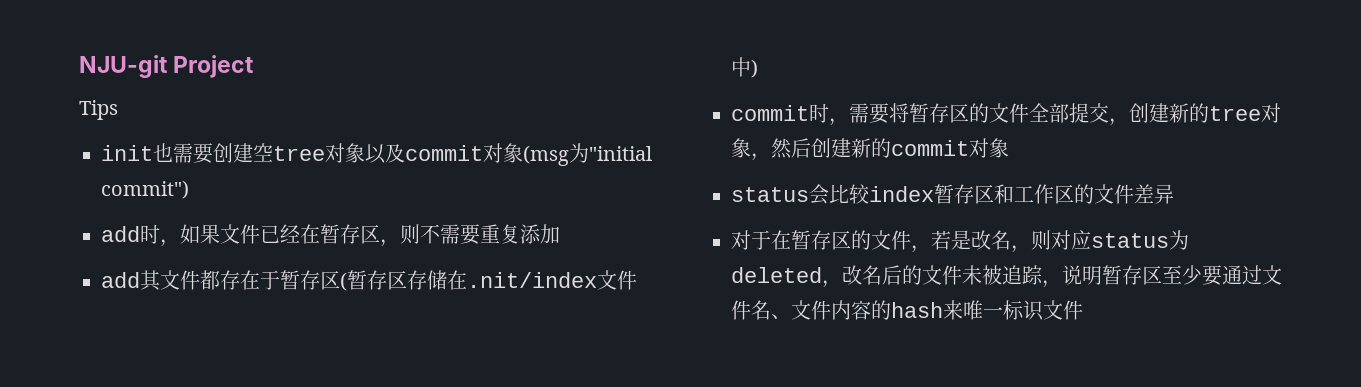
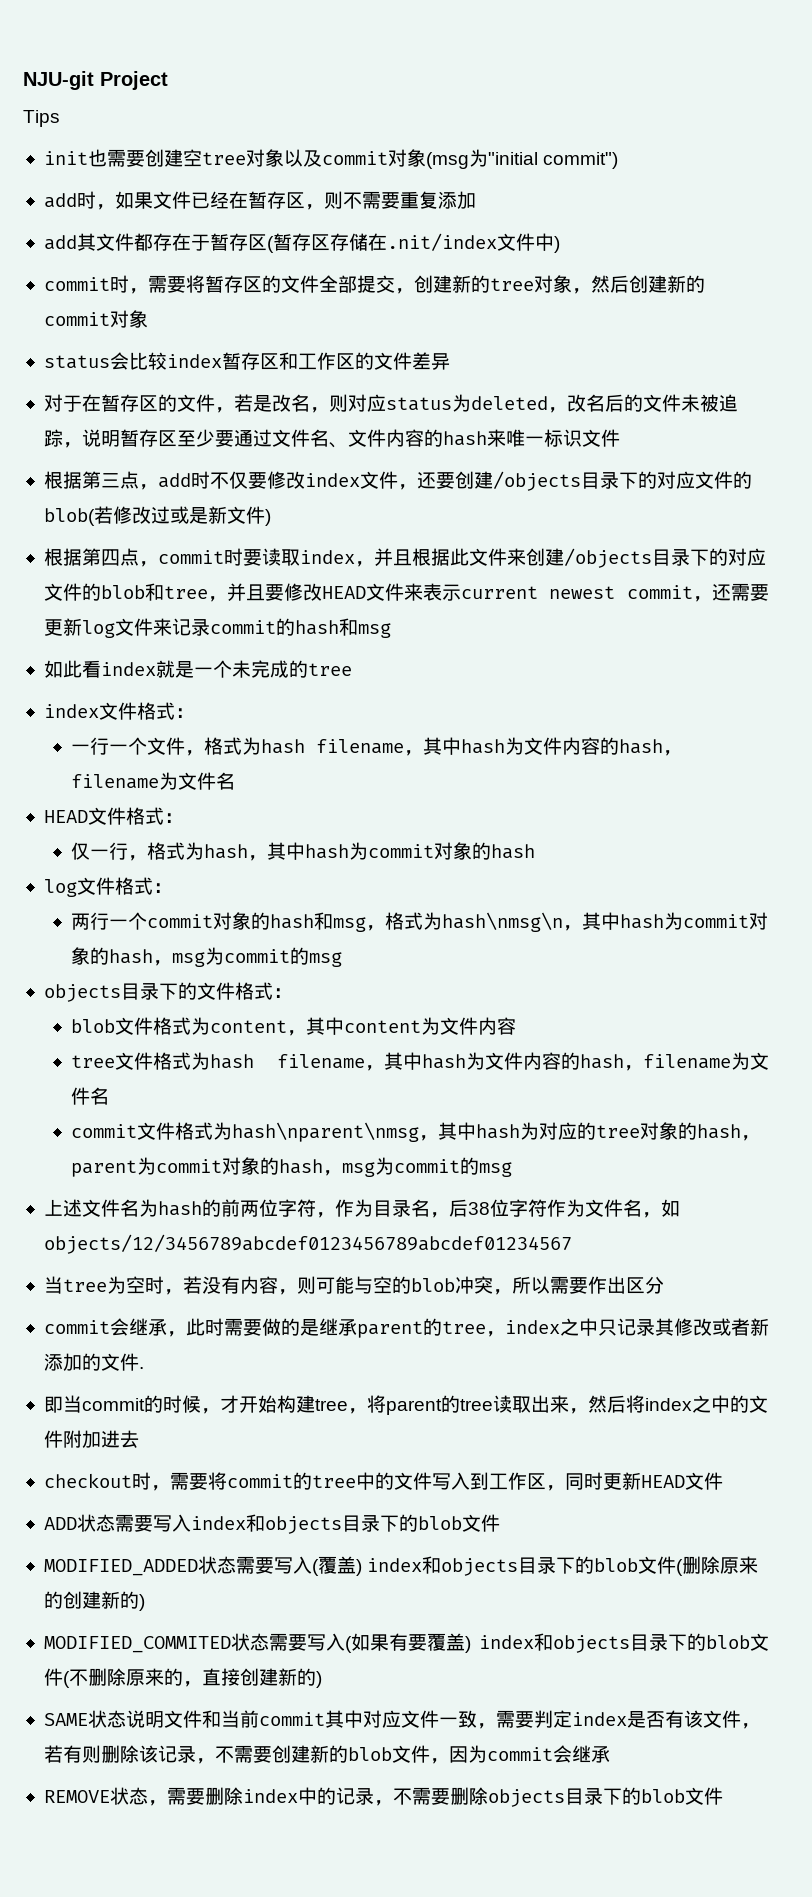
(1083, 310) none -> [43,471,752,491] [43,506,271,526] [43,548,766,568] [43,583,769,602] [43,618,391,638] [43,660,352,678] [43,702,194,720] [70,737,682,756] [70,772,235,790] [43,807,183,825] [70,842,535,861] [43,877,172,897] [70,912,768,932] [70,947,342,967] [43,982,292,1002] [70,1017,516,1036] [70,1052,769,1071] [70,1087,109,1105] [70,1122,760,1142] [70,1157,512,1177] [43,1199,680,1218] [43,1234,572,1254] [43,1276,664,1295] [43,1318,769,1338] [43,1353,144,1371] [43,1395,768,1415] [43,1430,139,1448] [43,1472,723,1491] [43,1514,500,1534] [43,1556,759,1576] [43,1591,145,1611] [43,1633,769,1653] [43,1668,322,1688] [43,1710,760,1729] [43,1745,610,1764] [43,1787,723,1807] // 根据第三点，add时不仅要修改index文件，还要创建/objects目录下的对应文件的blob(若修改过或是新文件) // 根据第四点，commit时要读取index，并且根据此文件来创建/objects目录下的对应文件的blob和tree，并且要修改HEAD文件来表示current newest commit，还需要更新log文件来记录commit的hash和msg // 如此看index就是一个未完成的tree // index文件格式： // 一行一个文件，格式为hash filename，其中hash为文件内容的hash，filename为文件名 // HEAD文件格式： // 仅一行，格式为hash，其中hash为commit对象的hash // log文件格式： // 两行一个commit对象的hash和msg，格式为hash\nmsg\n，其中hash为commit对象的hash，msg为commit的msg // objects目录下的文件格式： // blob文件格式为content，其中content为文件内容 // tree文件格式为hash filename，其中hash为文件内容的hash，filename为文件名 // commit文件格式为hash\nparent\nmsg，其中hash为对应的tree对象的hash，parent为commit对象的hash，msg为commit的msg // 上述文件名为hash的前两位字符，作为目录名，后38位字符作为文件名，如objects/12/3456789abcdef0123456789abcdef01234567 // 当tree为空时，若没有内容，则可能与空的blob冲突，所以需要作出区分 // commit会继承，此时需要做的是继承parent的tree，index之中只记录其修改或者新添加的文件. // 即当commit的时候，才开始构建tree，将parent的tree读取出来，然后将index之中的文件附加进去 // checkout时，需要将commit的tree中的文件写入到工作区，同时更新HEAD文件 // ADD状态需要写入index和objects目录下的blob文件 // MODIFIED_ADDED状态需要写入(覆盖) index和objects目录下的blob文件(删除原来的创建新的) // MODIFIED_COMMITED状态需要写入(如果有要覆盖) index和objects目录下的blob文件(不删除原来的，直接创建新的) // SAME状态说明文件和当前commit其中对应文件一致，需要判定index是否有该文件，若有则删除该记录，不需要创建新的blob文件，因为commit会继承 // REMOVE状态，需要删除index中的记录，不需要删除objects目录下的blob文件

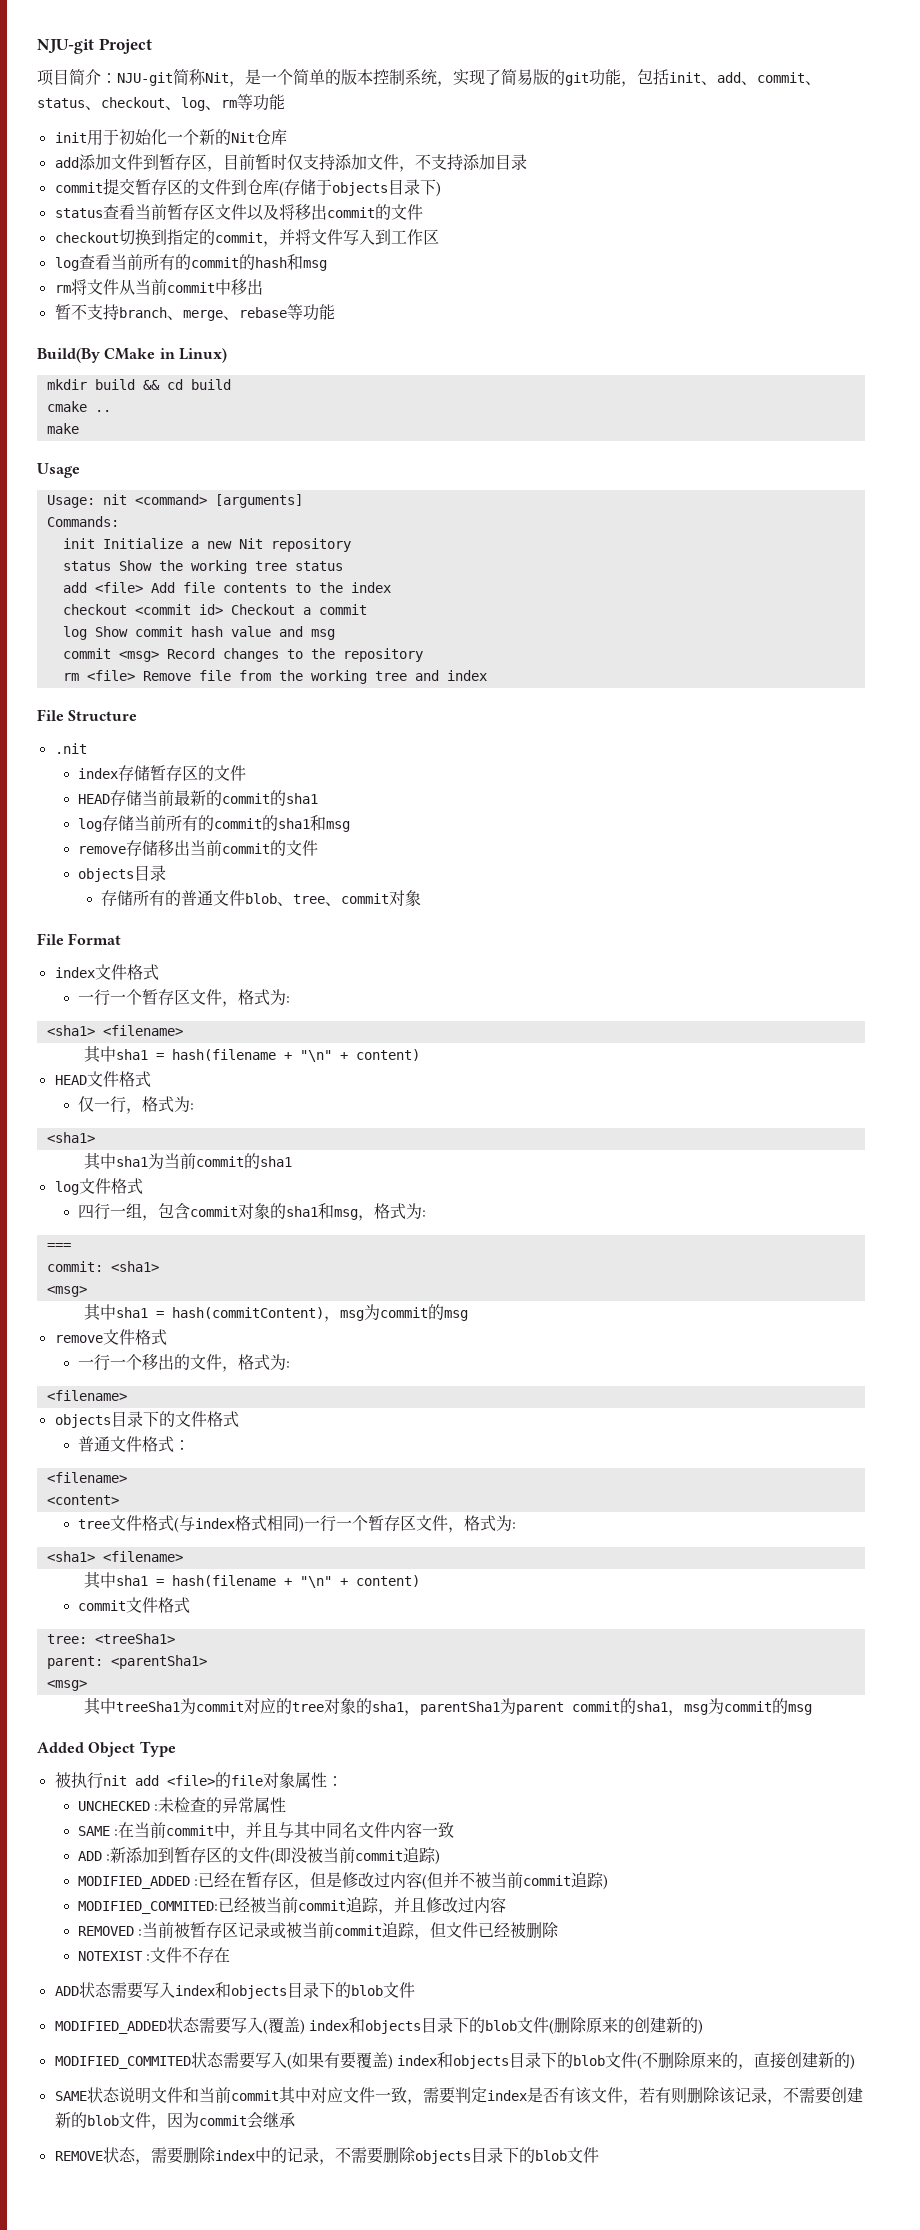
[23,110,60,127] [43,149,619,169] [43,191,476,210] [43,233,560,253] [43,275,705,294] [43,310,148,328] [43,352,450,370] [43,394,738,413] [43,429,620,448] [43,471,752,491] [43,506,271,526] [43,548,766,568] [43,583,769,602] [43,618,391,638] [43,660,352,678] Tips // init也需要创建空tree对象以及commit对象(msg为"initial commit") // add时，如果文件已经在暂存区，则不需要重复添加 // add其文件都存在于暂存区(暂存区存储在.nit/index文件中) // commit时，需要将暂存区的文件全部提交，创建新的tree对象，然后创建新的commit对象 // status会比较index暂存区和工作区的文件差异 // 对于在暂存区的文件，若是改名，则对应status为deleted，改名后的文件未被追踪，说明暂存区至少要通过文件名、文件内容的hash来唯一标识文件 // 根据第三点，add时不仅要修改index文件，还要创建/objects目录下的对应文件的blob(若修改过或是新文件) // 根据第四点，commit时要读取index，并且根据此文件来创建/objects目录下的对应文件的blob和tree，并且要修改HEAD文件来表示current newest commit，还需要更新log文件来记录commit的hash和msg // 如此看index就是一个未完成的tree -> [37,69,821,87] [37,94,285,111] [54,129,287,146] [54,154,527,172] [54,178,441,197] [54,204,423,221] [54,229,439,247] [54,254,327,271] [54,279,263,295] [54,304,335,321] [37,348,227,363] [46,379,231,390] [46,401,111,412] [46,423,79,434] [37,463,80,478] [46,494,303,508] [46,516,119,527] [62,538,351,552] [62,560,343,574] [62,582,391,593] [62,604,367,615] [62,626,335,640] [62,648,423,662] [62,670,487,684] [37,709,138,721] [54,743,87,754] [77,765,246,781] [77,790,318,806] [77,815,350,832] [77,840,318,856] [77,865,166,882] [101,890,422,906] [37,933,122,945] 项目简介：NJU-git简称Nit，是一个简单的版本控制系统，实现了简易版的git功能，包括init、add、commit、status、checkout、log、rm等功能 // init用于初始化一个新的Nit仓库 // add添加文件到暂存区，目前暂时仅支持添加文件，不支持添加目录 // commit提交暂存区的文件到仓库(存储于objects目录下) // status查看当前暂存区文件以及将移出commit的文件 // checkout切换到指定的commit，并将文件写入到工作区 // log查看当前所有的commit的hash和msg // rm将文件从当前commit中移出 // 暂不支持branch、merge、rebase等功能 // Build(By CMake in Linux) // mkdir build && cd build // cmake .. // make // Usage // Usage: nit <command> [arguments] // Commands: // init Initialize a new Nit repository // status Show the working tree status // add <file> Add file contents to the index // checkout <commit id> Checkout a commit // log Show commit hash value and msg // commit <msg> Record changes to the repository // rm <file> Remove file from the working tree and index // File Structure // .nit // index存储暂存区的文件 // HEAD存储当前最新的commit的sha1 // log存储当前所有的commit的sha1和msg // remove存储移出当前commit的文件 // objects目录 // 存储所有的普通文件blob、tree、commit对象 // File Format
[174,708,194,718] [70,737,682,756] [70,772,235,790] ： // 一行一个文件，格式为hash filename，其中hash为文件内容的hash，filename为文件名 -> [77,989,290,1007] [46,1025,183,1036] [83,1046,420,1063] // 一行一个暂存区文件，格式为: // <sha1> <filename> // 其中sha1 = hash(filename + "\n" + content)
[163,813,183,823] ： -> (151, 1079) none
[203,842,535,861] hash，其中hash为commit对象的hash -> [189,1103,194,1110] [46,1132,95,1143] [83,1153,292,1170] : // <sha1> // 其中sha1为当前commit的sha1
[152,883,172,893] [70,912,314,930] ： // 两行一个commit对象的hash -> [77,1203,318,1221] // 四行一组，包含commit对象的sha1
[441,912,768,932] [70,947,342,967] hash\nmsg\n，其中hash为commit对象的hash，msg为commit的msg -> [421,1210,426,1217] [46,1243,71,1250] [46,1261,159,1272] [46,1286,87,1297] [83,1304,468,1322] [54,1329,167,1345] [77,1354,290,1372] [46,1390,127,1401] : // === // commit: <sha1> // <msg> // 其中sha1 = hash(commitContent)，msg为commit的msg // remove文件格式 // 一行一个移出的文件，格式为: // <filename>
[272,988,292,998] [70,1017,516,1036] [70,1052,769,1071] [70,1087,109,1105] [70,1122,760,1142] [70,1157,512,1177] [43,1199,680,1218] [43,1234,572,1254] [43,1276,664,1295] [43,1318,769,1338] [43,1353,144,1371] [43,1395,768,1415] [43,1430,139,1448] [43,1472,723,1491] ： // blob文件格式为content，其中content为文件内容 // tree文件格式为hash filename，其中hash为文件内容的hash，filename为文件名 // commit文件格式为hash\nparent\nmsg，其中hash为对应的tree对象的hash，parent为commit对象的hash，msg为commit的msg // 上述文件名为hash的前两位字符，作为目录名，后38位字符作为文件名，如objects/12/3456789abcdef0123456789abcdef01234567 // 当tree为空时，若没有内容，则可能与空的blob冲突，所以需要作出区分 // commit会继承，此时需要做的是继承parent的tree，index之中只记录其修改或者新添加的文件. // 即当commit的时候，才开始构建tree，将parent的tree读取出来，然后将index之中的文件附加进去 // checkout时，需要将commit的tree中的文件写入到工作区，同时更新HEAD文件 -> [77,1436,190,1452] [46,1472,127,1483] [46,1495,119,1505] [77,1515,516,1533] [46,1551,183,1562] [83,1572,420,1589] [77,1597,190,1613] [46,1633,175,1644] [46,1655,207,1669] [46,1680,87,1691] [83,1698,812,1716] [37,1741,176,1757] [54,1772,343,1789] [77,1797,287,1813] [77,1822,455,1840] [77,1847,441,1865] [77,1872,609,1890] [77,1897,506,1915] [77,1922,560,1940] [77,1947,231,1963] // 普通文件格式： // <filename> // <content> // tree文件格式(与index格式相同)一行一个暂存区文件，格式为: // <sha1> <filename> // 其中sha1 = hash(filename + "\n" + content) // commit文件格式 // tree: <treeSha1> // parent: <parentSha1> // <msg> // 其中treeSha1为commit对应的tree对象的sha1，parentSha1为parent commit的sha1，msg为commit的msg // Added Object Type // 被执行nit add <file>的file对象属性： // UNCHECKED :未检查的异常属性 // SAME :在当前commit中，并且与其中同名文件内容一致 // ADD :新添加到暂存区的文件(即没被当前commit追踪) // MODIFIED_ADDED :已经在暂存区，但是修改过内容(但并不被当前commit追踪) // MODIFIED_COMMITED:已经被当前commit追踪，并且修改过内容 // REMOVED :当前被暂存区记录或被当前commit追踪，但文件已经被删除 // NOTEXIST :文件不存在

